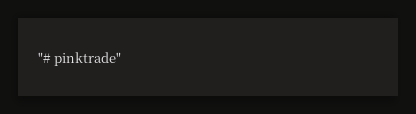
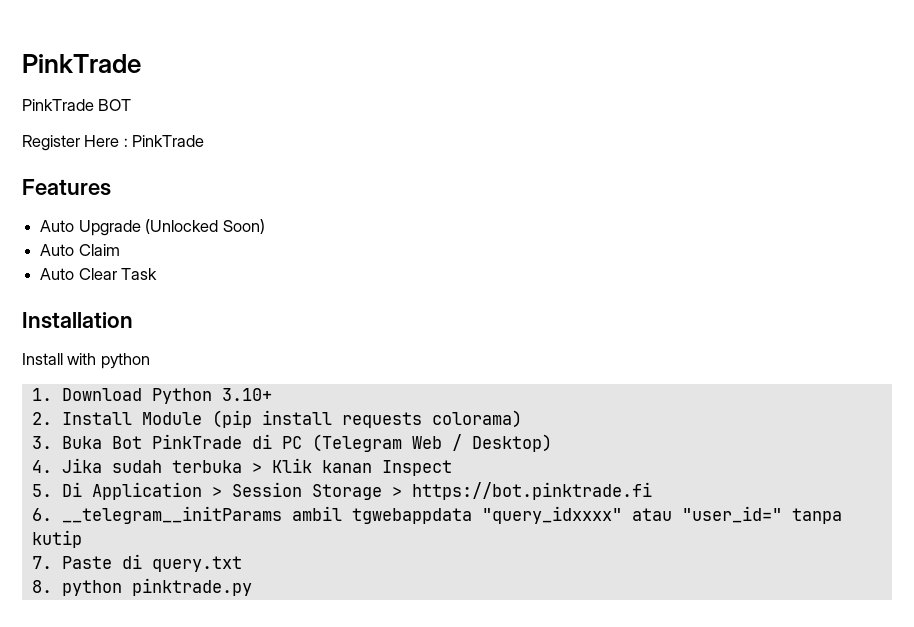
[38,52,121,66] "# pinktrade" -> [22,54,141,73] [22,99,132,111] [22,135,205,151] [22,179,111,196] [40,219,265,236] [40,244,120,256] [40,268,158,280] [22,312,133,329] [22,353,150,369] [31,388,272,404] [31,410,522,428] [31,434,552,452] [31,458,452,476] [31,482,652,500] [31,506,842,524] [31,530,82,548] [31,554,242,572] [31,578,252,596] PinkTrade // PinkTrade BOT // Register Here : PinkTrade // Features // Auto Upgrade (Unlocked Soon) // Auto Claim // Auto Clear Task // Installation // Install with python // 1. Download Python 3.10+ // 2. Install Module (pip install requests colorama) // 3. Buka Bot PinkTrade di PC (Telegram Web / Desktop) // 4. Jika sudah terbuka > Klik kanan Inspect // 5. Di Application > Session Storage > https://bot.pinktrade.fi // 6. __telegram__initParams ambil tgwebappdata "query_idxxxx" atau "user_id=" tanpa kutip // 7. Paste di query.txt // 8. python pinktrade.py

